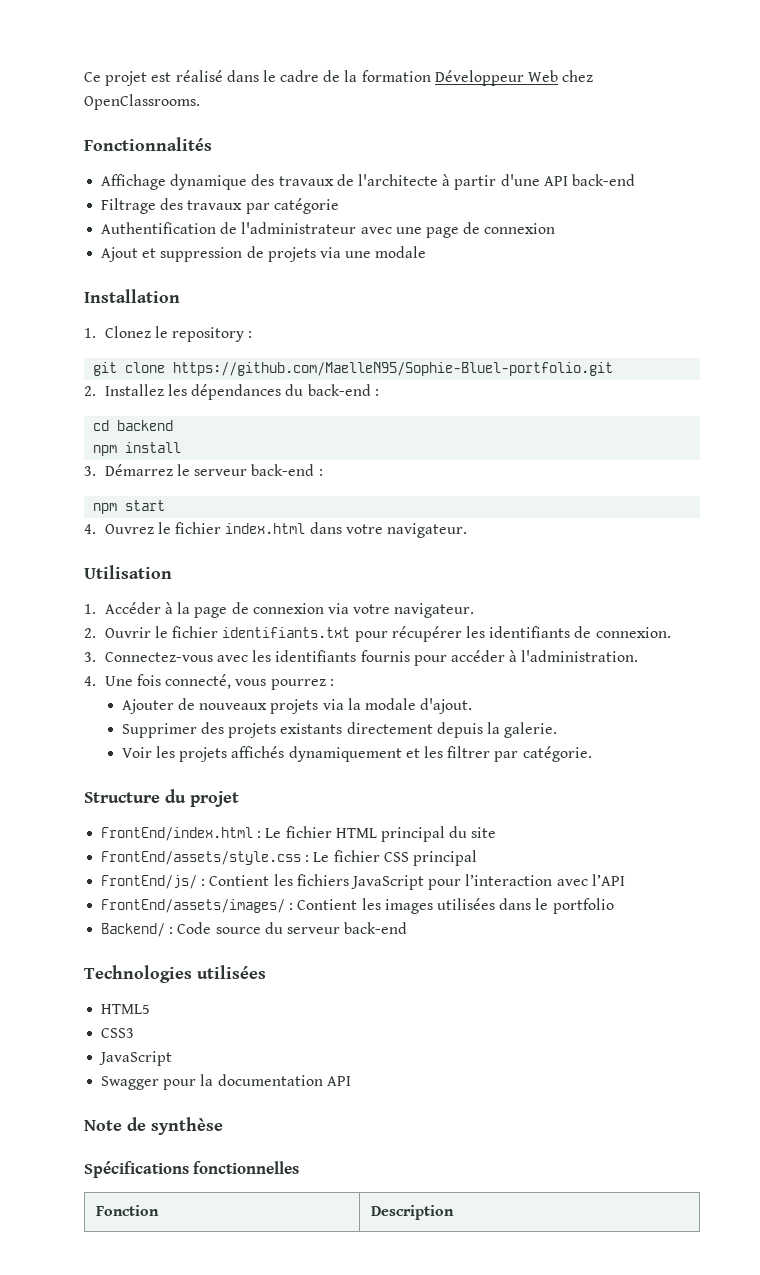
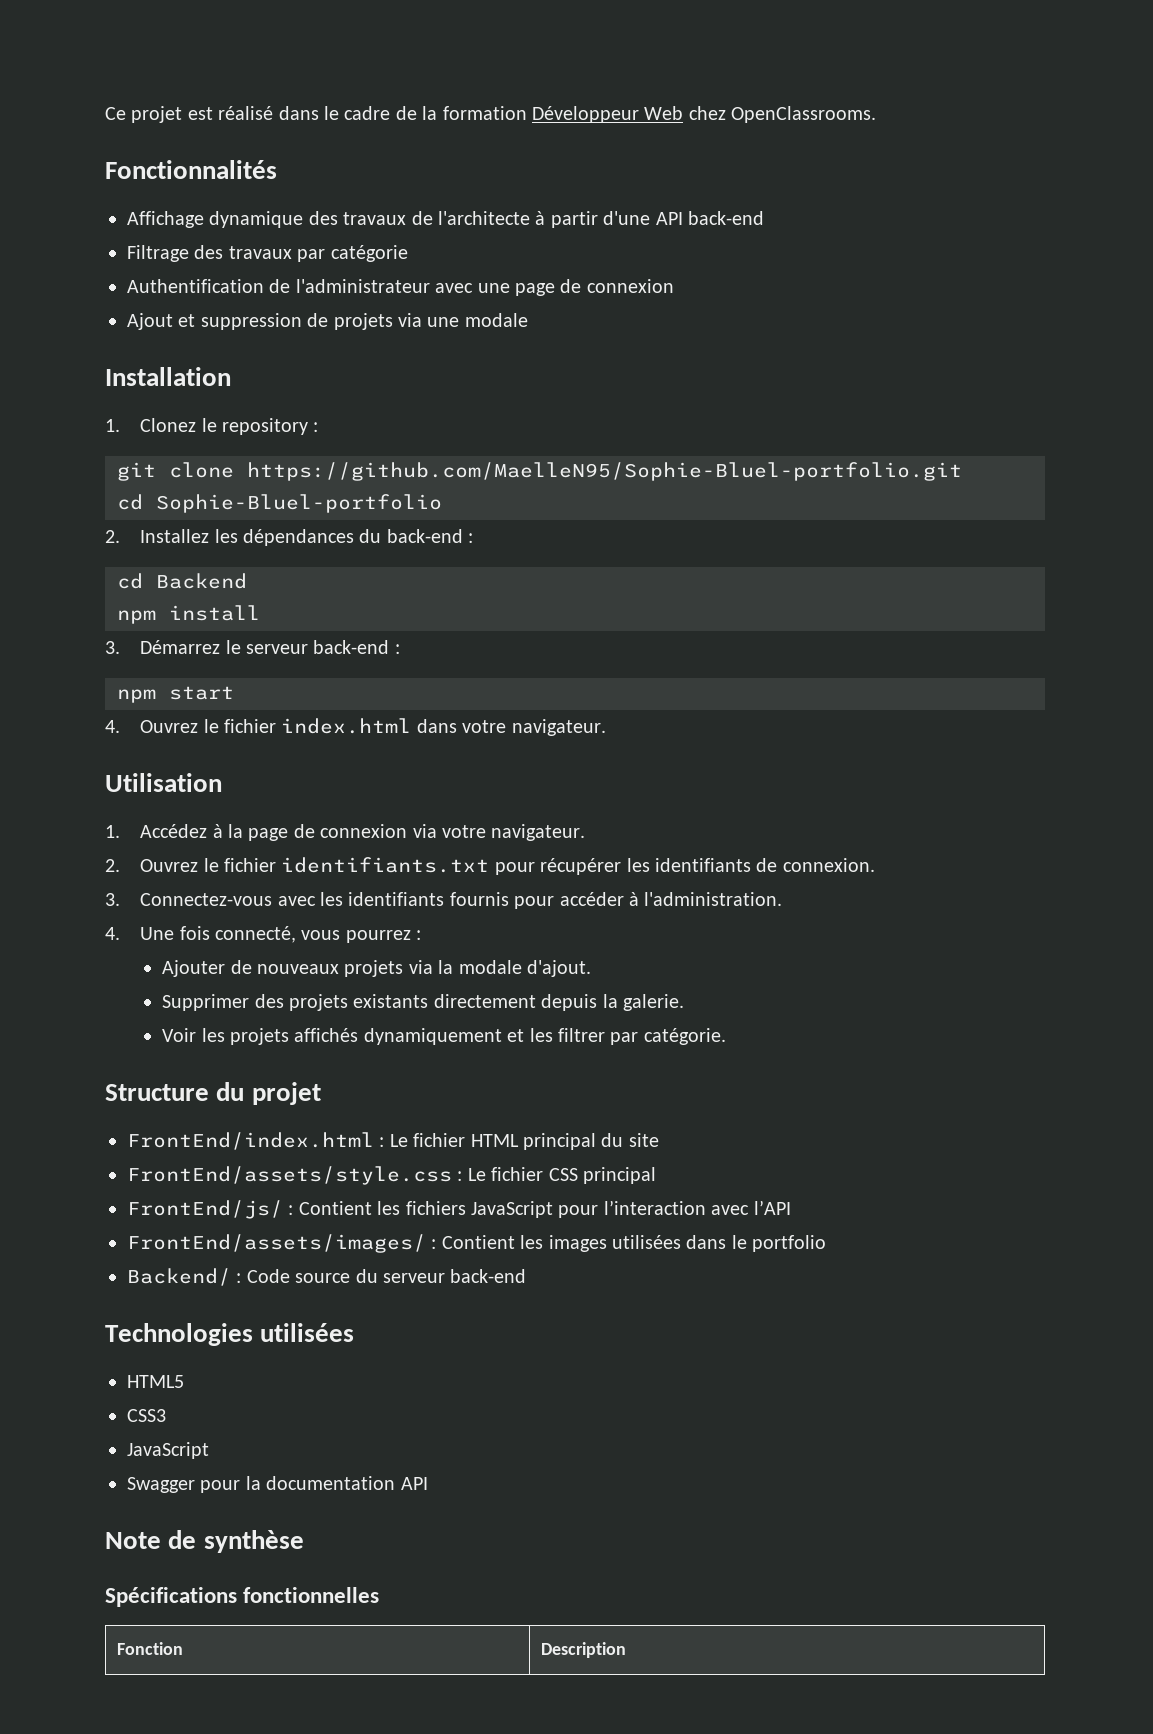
(614, 369) none -> [117,494,442,513] // cd Sophie-Bluel-portfolio
[117,420,174,431] backend -> [156,573,247,589] Backend
[104,602,161,614] Accéder -> [140,824,208,838] Accédez
[104,627,151,638] Ouvrir -> [140,859,199,872] Ouvrez

